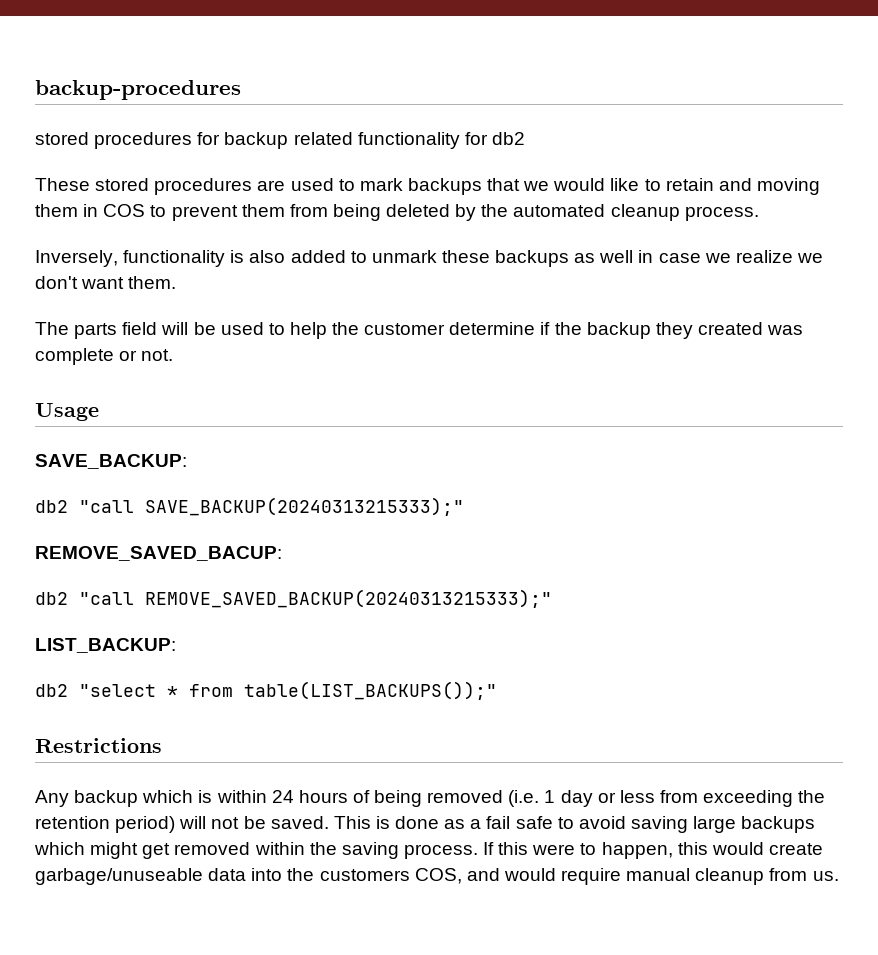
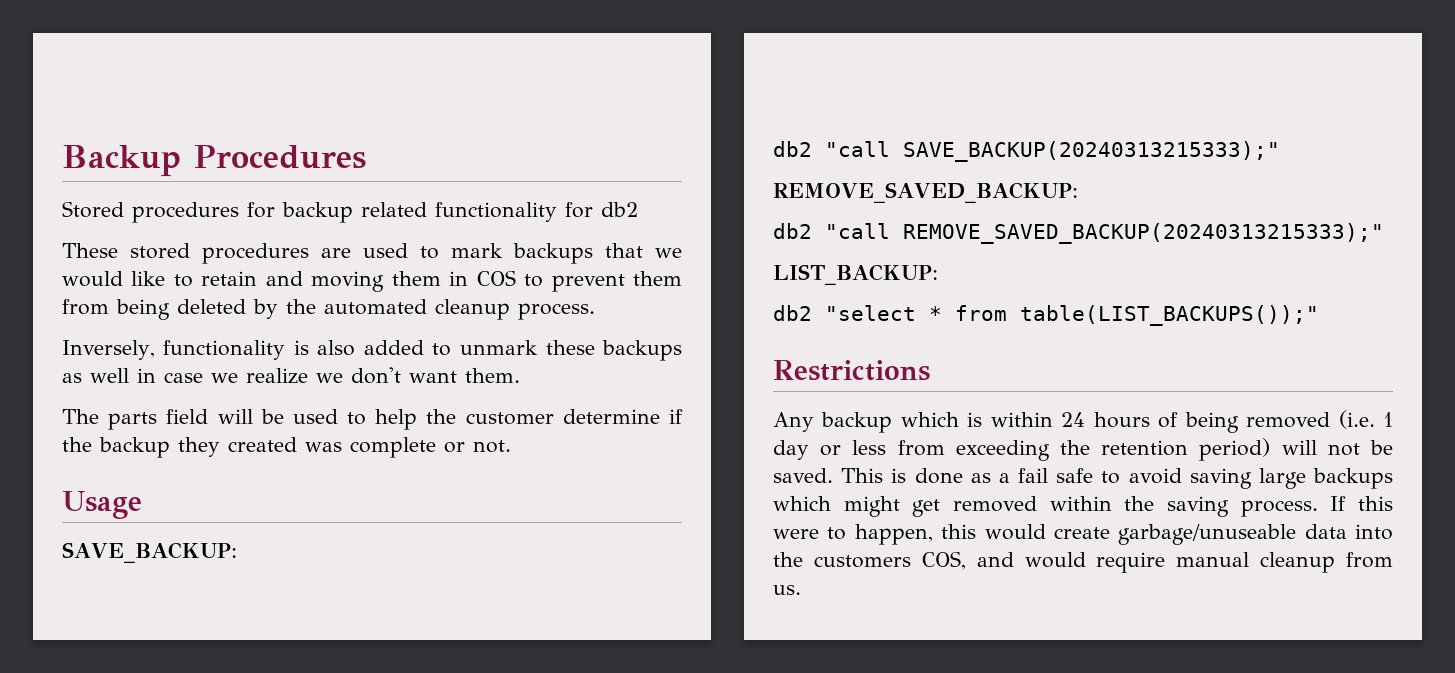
[35,80,241,100] [35,132,89,145] backup-procedures // stored -> [62,145,366,177] [62,201,124,218] Backup Procedures // Stored
[35,546,282,561] REMOVE_SAVED_BACUP: -> [773,182,1078,203] REMOVE_SAVED_BACKUP:

